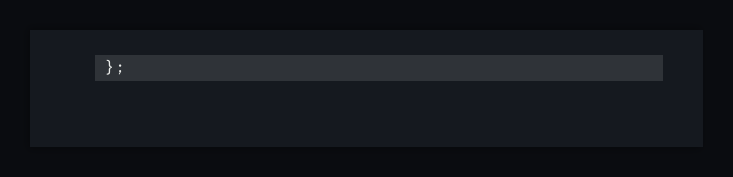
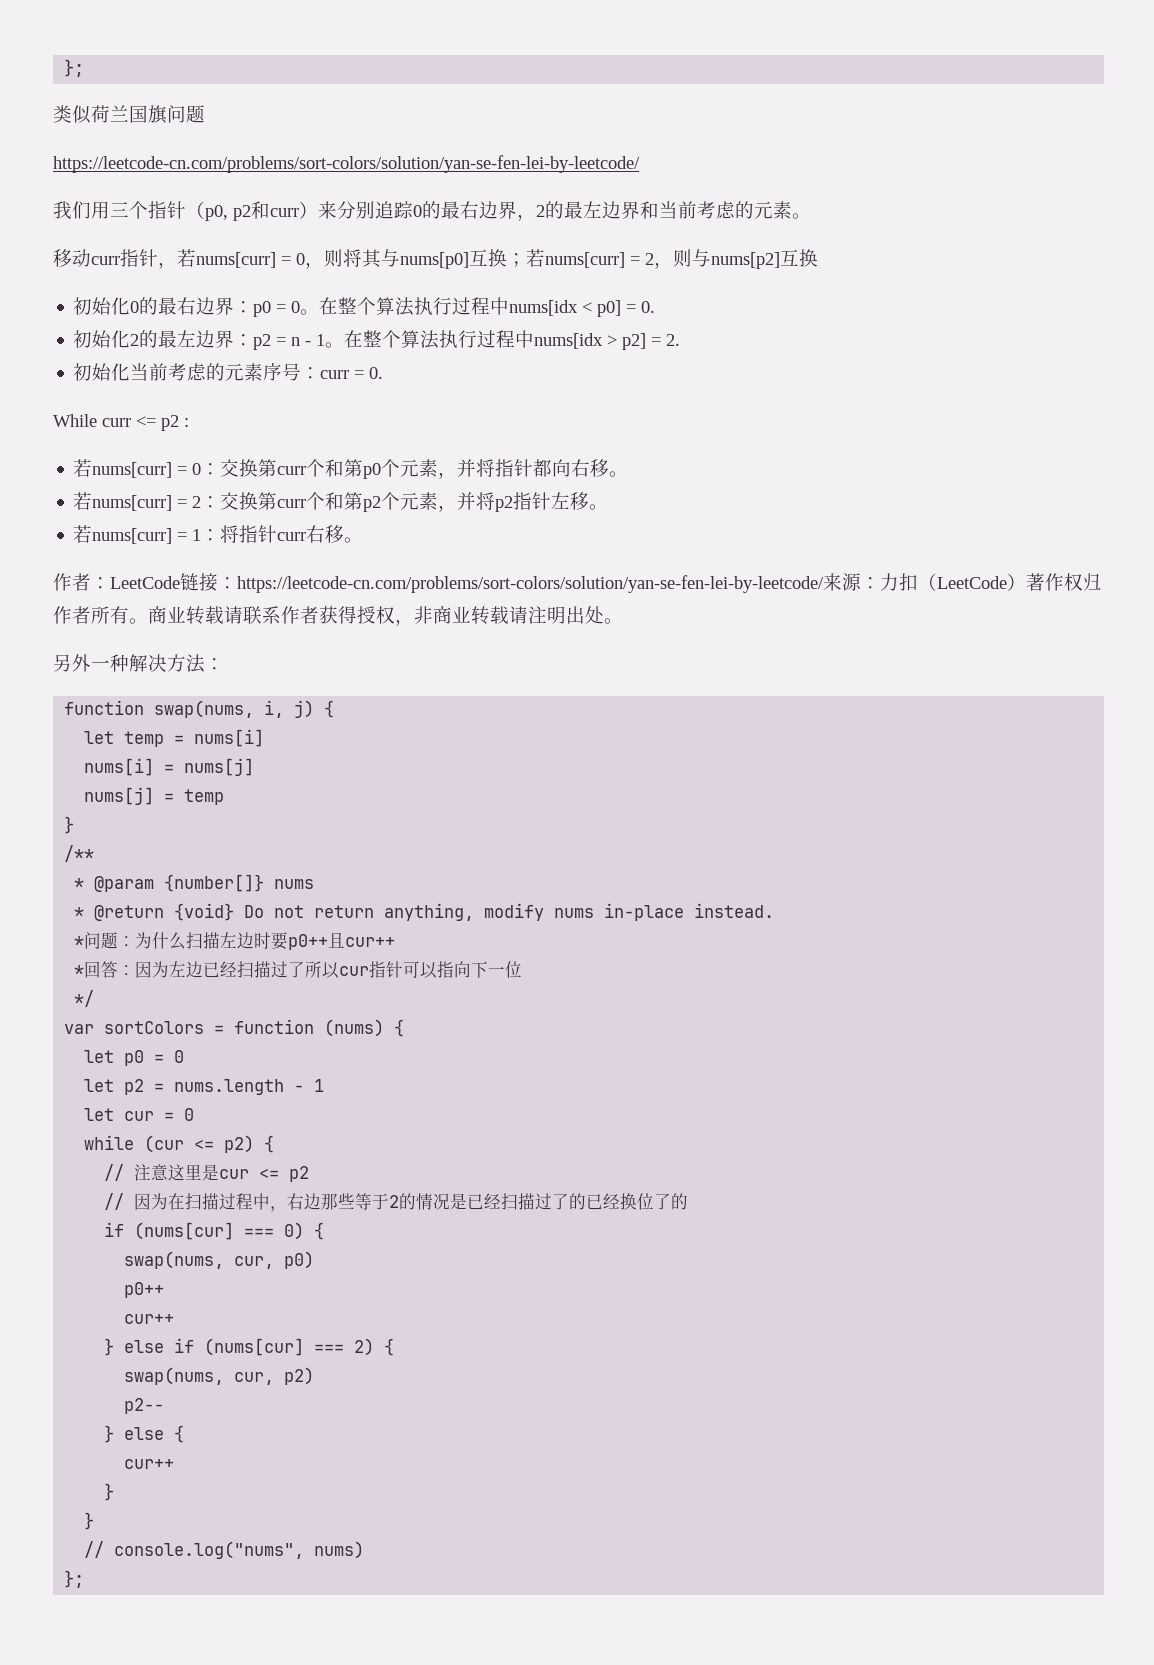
[104,59,126,75] }; -> [64,59,85,77] [53,105,205,124] [53,155,640,173] [53,201,811,221] [53,249,818,269] [73,297,656,317] [73,330,681,350] [73,363,384,381] [53,414,189,431] [73,459,629,479] [73,492,609,512] [73,525,364,544] [53,573,1102,593] [53,606,623,626] [53,654,224,673] [64,700,335,718] [84,729,265,747] [84,758,255,776] [84,787,225,805] [64,816,75,834] [64,845,95,862] [74,874,315,892] [74,903,775,921] [74,932,396,950] [74,961,523,979] [74,990,95,1007] [64,1019,405,1037] [84,1050,185,1066] [84,1079,325,1095] [84,1108,195,1121] [84,1135,275,1153] [104,1164,310,1182] [104,1193,689,1212] [104,1222,325,1240] [124,1251,315,1269] [124,1282,165,1298] [124,1314,175,1324] [104,1338,395,1356] [124,1367,315,1385] [124,1398,165,1414] [104,1425,185,1443] [124,1459,175,1469] [104,1483,115,1501] [84,1512,95,1530] [84,1541,365,1559] [64,1570,85,1588] }; // 类似荷兰国旗问题 // https://leetcode-cn.com/problems/sort-colors/solution/yan-se-fen-lei-by-leetcode/ // 我们用三个指针（p0, p2和curr）来分别追踪0的最右边界，2的最左边界和当前考虑的元素。 // 移动curr指针，若nums[curr] = 0，则将其与nums[p0]互换；若nums[curr] = 2，则与nums[p2]互换 // 初始化0的最右边界：p0 = 0。在整个算法执行过程中nums[idx < p0] = 0. // 初始化2的最左边界：p2 = n - 1。在整个算法执行过程中nums[idx > p2] = 2. // 初始化当前考虑的元素序号：curr = 0. // While curr <= p2 : // 若nums[curr] = 0：交换第curr个和第p0个元素，并将指针都向右移。 // 若nums[curr] = 2：交换第curr个和第p2个元素，并将p2指针左移。 // 若nums[curr] = 1：将指针curr右移。 // 作者：LeetCode链接：https://leetcode-cn.com/problems/sort-colors/solution/yan-se-fen-lei-by-leetcode/来源：力扣（LeetCode）著作权归作者所有。商业转载请联系作者获得授权，非商业转载请注明出处。 // 另外一种解决方法： // function swap(nums, i, j) { // let temp = nums[i] // nums[i] = nums[j] // nums[j] = temp // } // /** // * @param {number[]} nums // * @return {void} Do not return anything, modify nums in-place instead. // *问题：为什么扫描左边时要p0++且cur++ // *回答：因为左边已经扫描过了所以cur指针可以指向下一位 // */ // var sortColors = function (nums) { // let p0 = 0 // let p2 = nums.length - 1 // let cur = 0 // while (cur <= p2) { // // 注意这里是cur <= p2 // // 因为在扫描过程中，右边那些等于2的情况是已经扫描过了的已经换位了的 // if (nums[cur] === 0) { // swap(nums, cur, p0) // p0++ // cur++ // } else if (nums[cur] === 2) { // swap(nums, cur, p2) // p2-- // } else { // cur++ // } // } // // console.log("nums", nums) // };

